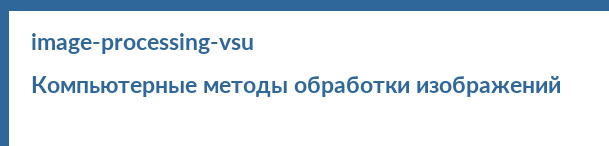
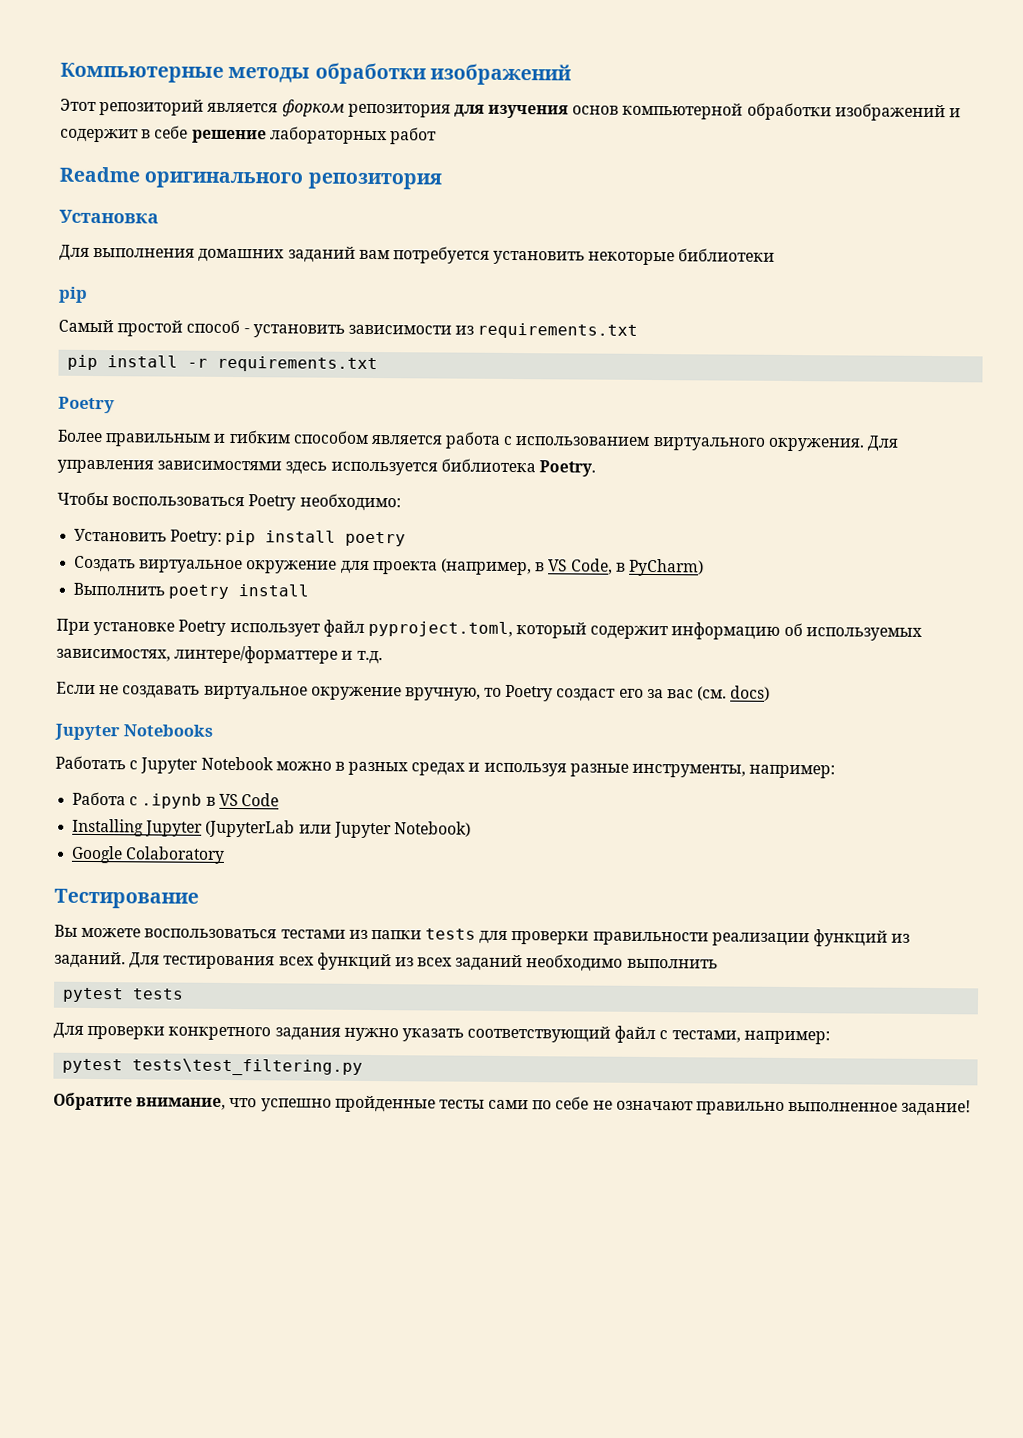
[31,33,254,54] image-processing-vsu // -> (60, 72) none
(562, 86) none -> [60,98,962,122] [60,125,437,145] [59,166,442,190] [59,209,159,224] [59,244,776,266] [58,286,88,303] [58,319,639,339] [67,354,379,373] [58,396,115,414] [57,429,900,452] [57,458,596,477] [57,491,401,512] [74,528,407,547] [74,555,704,577] [73,582,310,599] [56,618,922,641] [56,645,383,665] [56,681,771,702] [54,723,214,741] [55,755,836,779] [72,791,279,809] [72,818,471,839] [71,845,226,864] [54,888,199,909] [54,924,911,947] [54,951,718,972] [62,987,185,1003] [53,1022,830,1045] [62,1058,364,1076] [53,1092,972,1117] // Этот репозиторий является форком репозитория для изучения основ компьютерной обработки изображений и содержит в себе решение лабораторных работ // Readme оригинального репозитория // Установка // Для выполнения домашних заданий вам потребуется установить некоторые библиотеки // pip // Самый простой способ - установить зависимости из requirements.txt // pip install -r requirements.txt // Poetry // Более правильным и гибким способом является работа с использованием виртуального окружения. Для управления зависимостями здесь используется библиотека Poetry. // Чтобы воспользоваться Poetry необходимо: // Установить Poetry: pip install poetry // Создать виртуальное окружение для проекта (например, в VS Code, в PyCharm) // Выполнить poetry install // При установке Poetry использует файл pyproject.toml, который содержит информацию об используемых зависимостях, линтере/форматтере и т.д. // Если не создавать виртуальное окружение вручную, то Poetry создаст его за вас (см. docs) // Jupyter Notebooks // Работать с Jupyter Notebook можно в разных средах и используя разные инструменты, например: // Работа с .ipynb в VS Code // Installing Jupyter (JupyterLab или Jupyter Notebook) // Google Colaboratory // Тестирование // Вы можете воспользоваться тестами из папки tests для проверки правильности реализации функций из заданий. Для тестирования всех функций из всех заданий необходимо выполнить // pytest tests // Для проверки конкретного задания нужно указать соответствующий файл с тестами, например: // pytest tests\test_filtering.py // Обратите внимание, что успешно пройденные тесты сами по себе не означают правильно выполненное задание!

